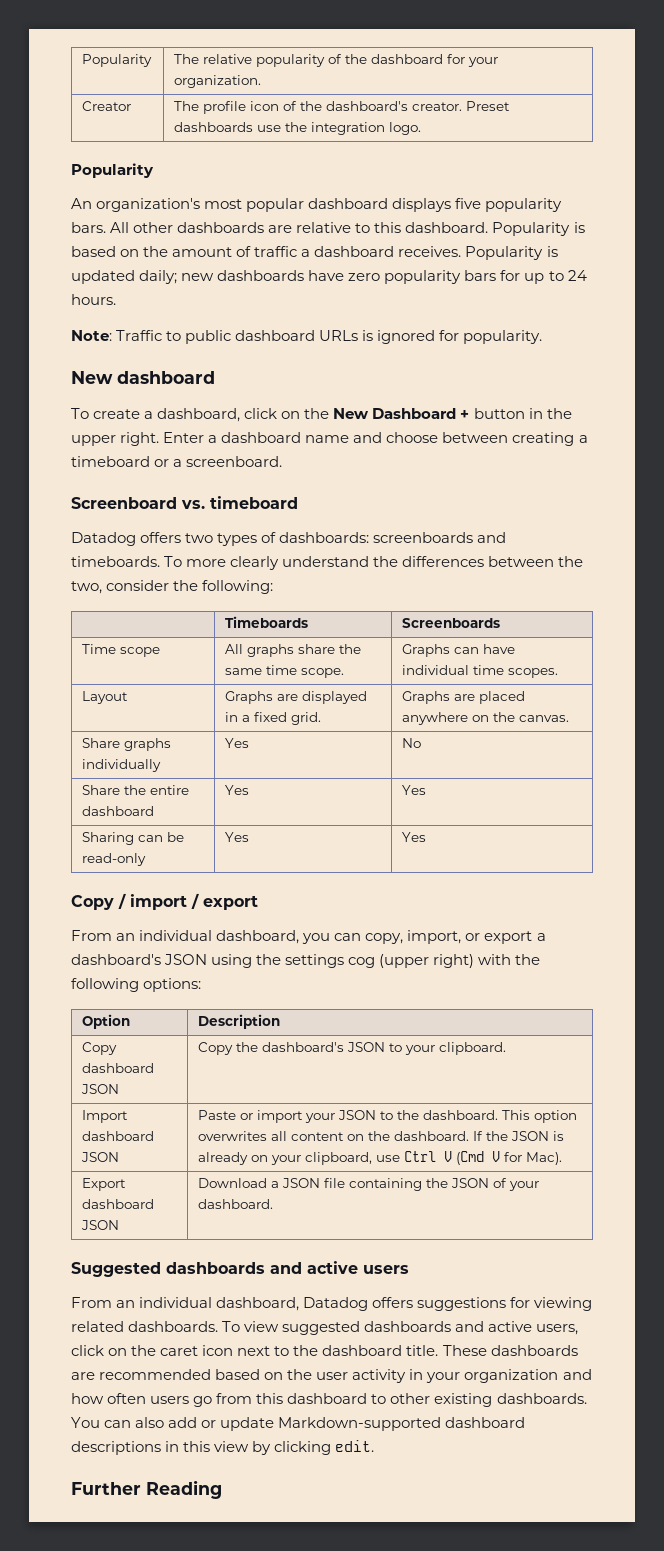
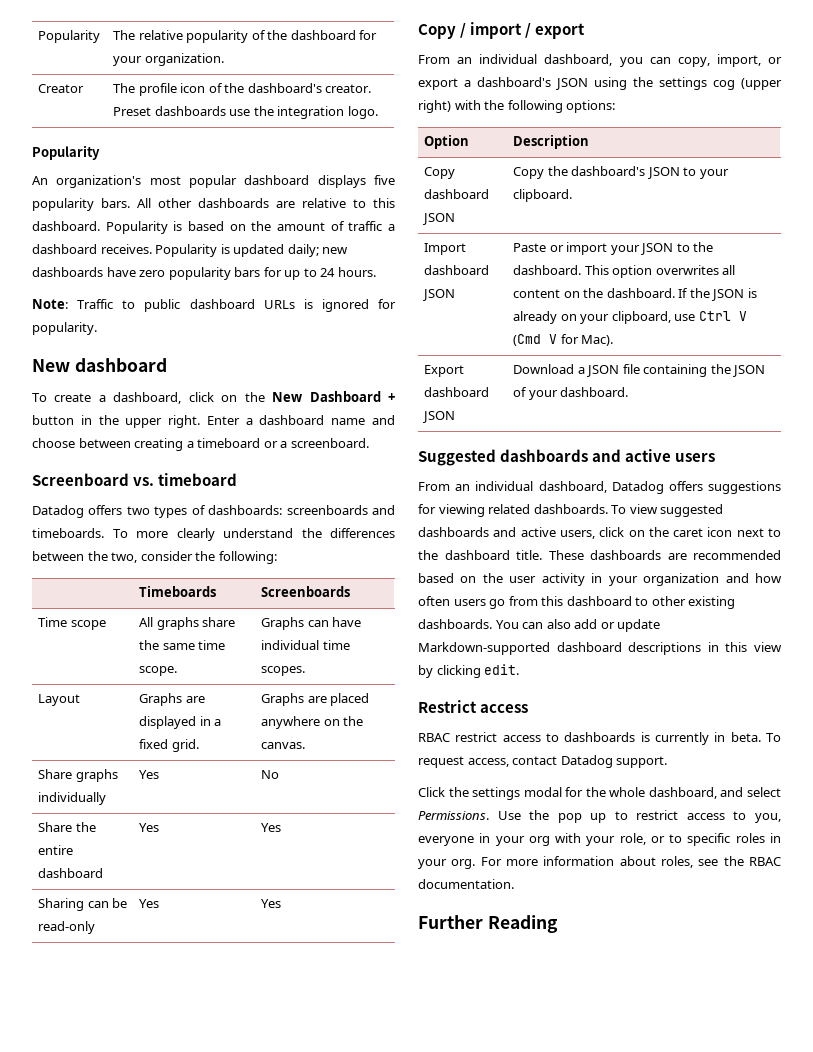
(375, 1446) none -> [418,700,529,713] [418,732,781,745] [418,755,668,768] [418,787,781,800] [418,810,781,823] [418,833,781,846] [418,856,781,869] [418,879,514,889] // Restrict access // RBAC restrict access to dashboards is currently in beta. To request access, contact Datadog support. // Click the settings modal for the whole dashboard, and select Permissions. Use the pop up to restrict access to you, everyone in your org with your role, or to specific roles in your org. For more information about roles, see the RBAC documentation.

